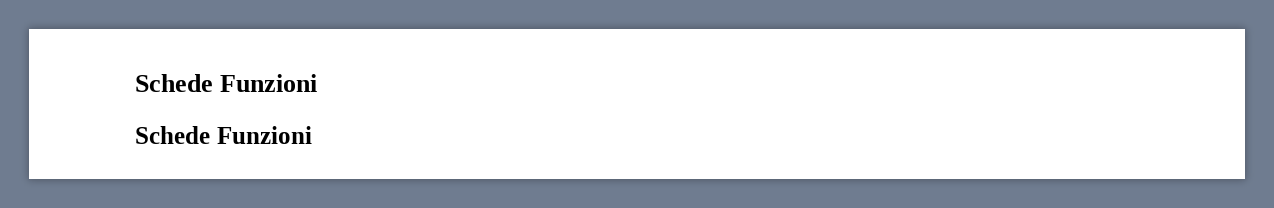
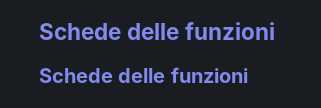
[135,74,318,92] [135,126,312,144] Schede Funzioni // Schede Funzioni -> [39,22,276,40] [39,67,248,83] Schede delle funzioni // Schede delle funzioni

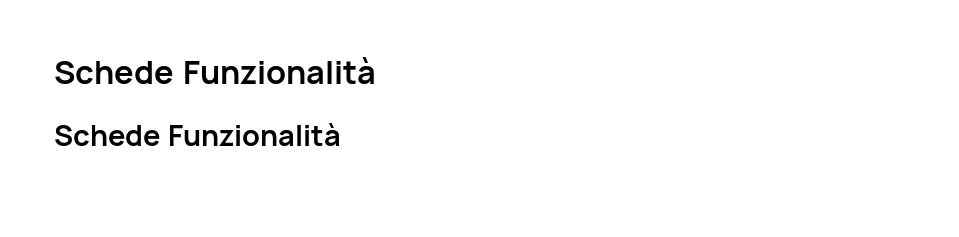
[39,22,276,40] [39,67,248,83] Schede delle funzioni // Schede delle funzioni -> [54,57,376,84] [54,123,341,146] Schede Funzionalità // Schede Funzionalità

